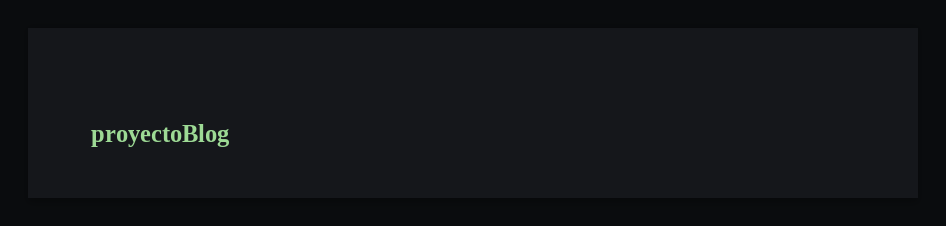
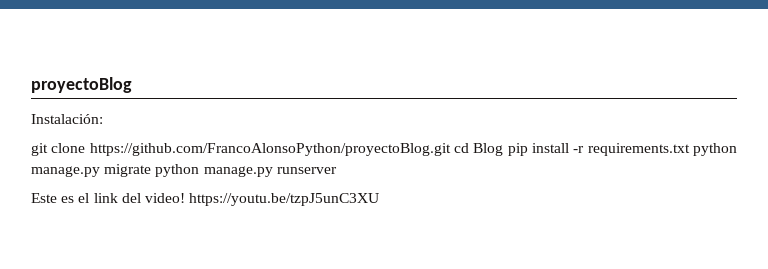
(230, 135) none -> [31,114,103,124] [31,143,738,156] [31,164,337,177] [31,193,380,206] // Instalación: // git clone https://github.com/FrancoAlonsoPython/proyectoBlog.git cd Blog pip install -r requirements.txt python manage.py migrate python manage.py runserver // Este es el link del video! https://youtu.be/tzpJ5unC3XU

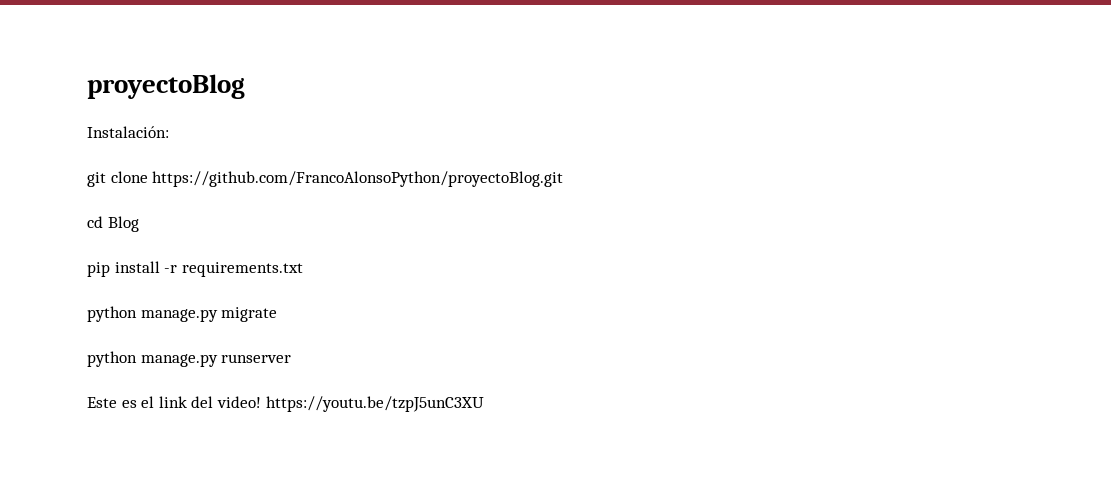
(451, 149) none -> (564, 179) //
(504, 149) none -> (139, 224) //
(690, 149) none -> (303, 269) //
(152, 170) none -> (278, 314) //

